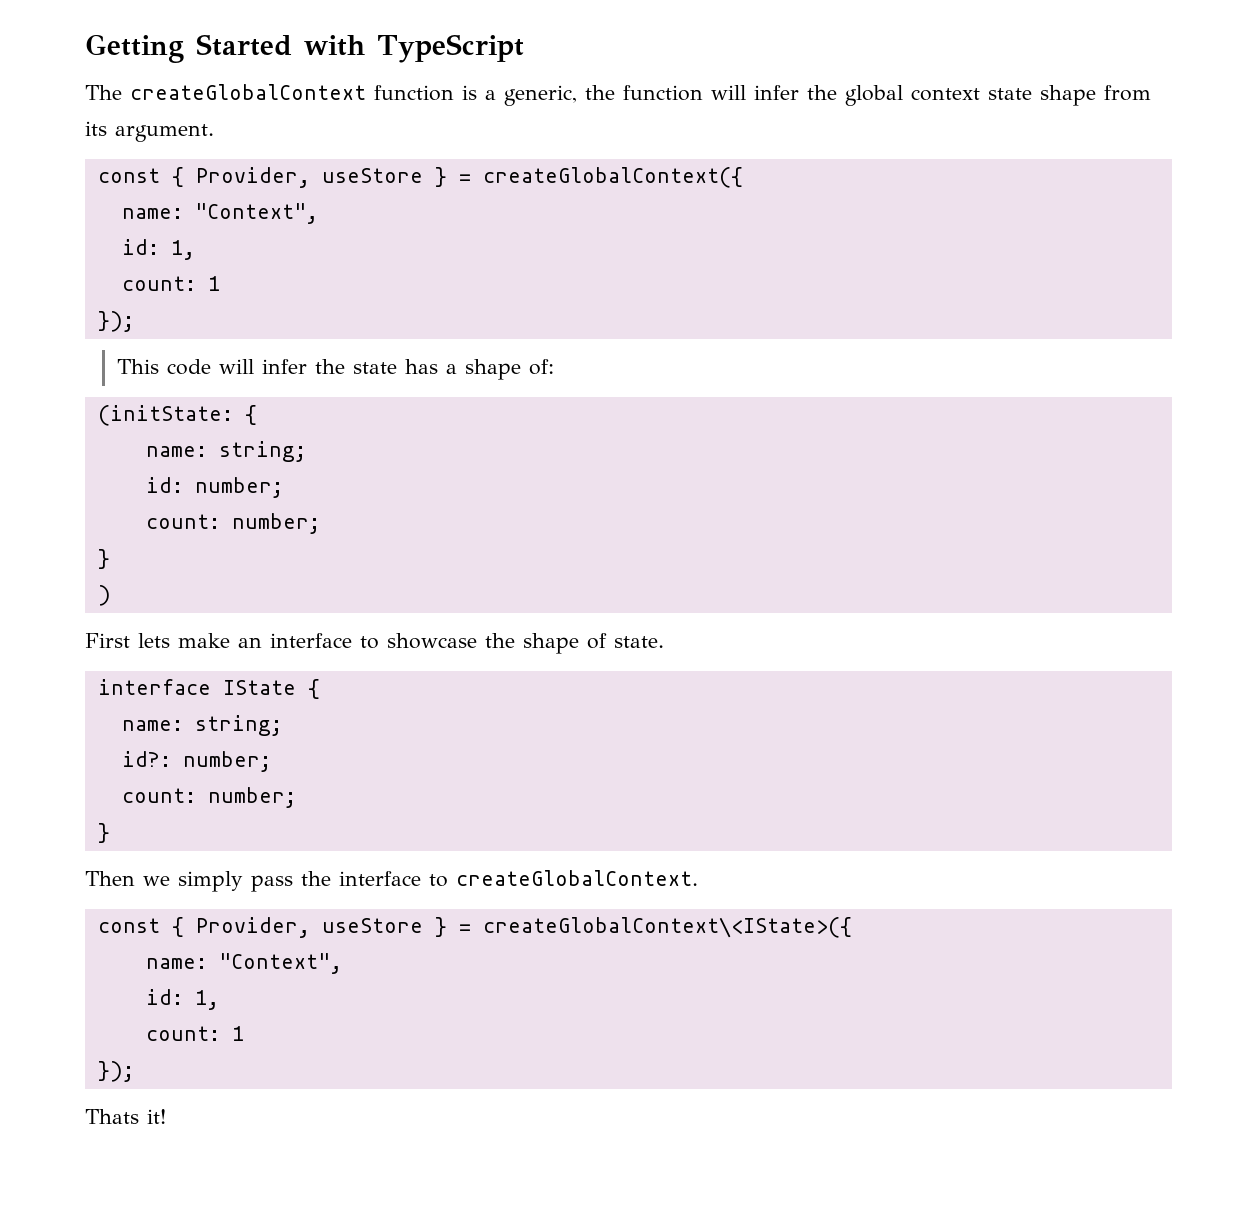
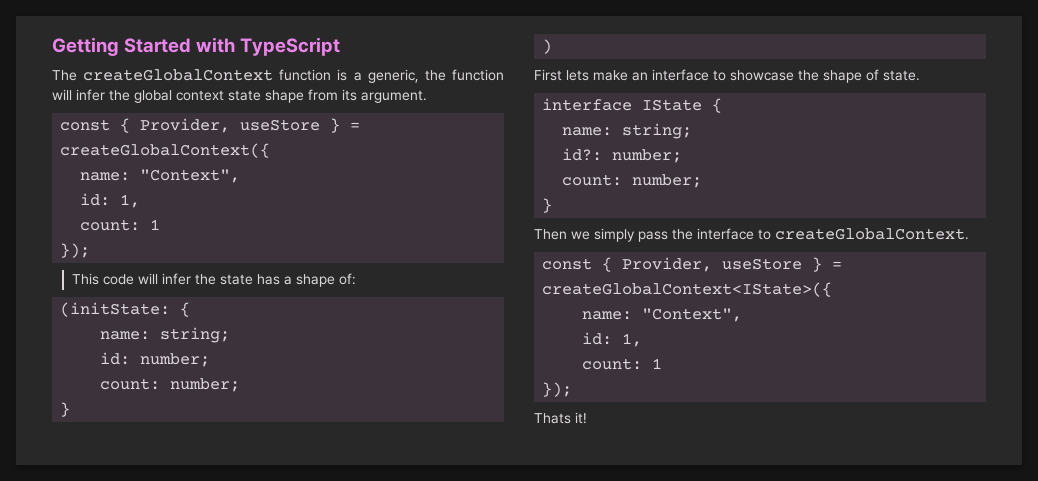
[482,917,852,938] createGlobalContext\<IState>({ -> [542,282,833,297] createGlobalContext<IState>({

